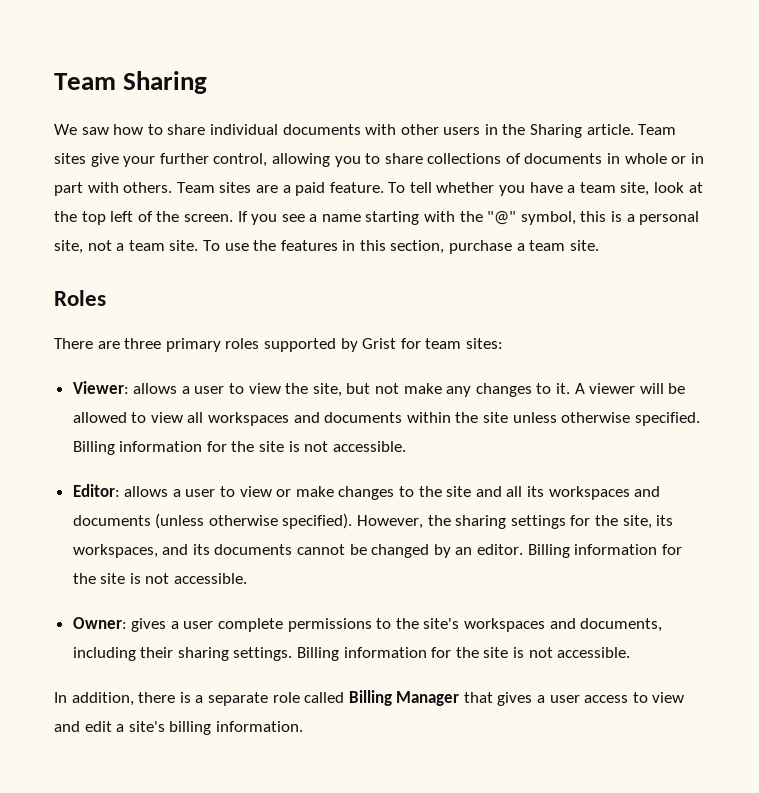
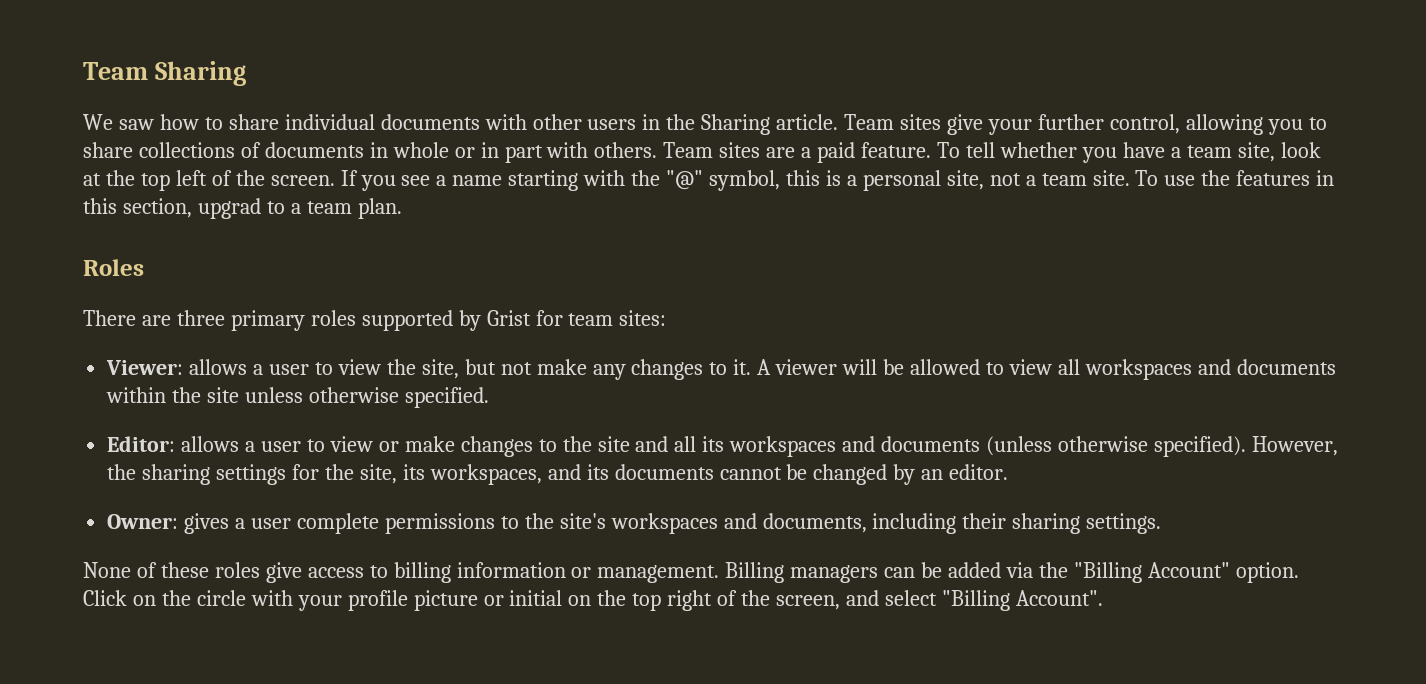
[449,240,599,254] purchase a team site. -> [197,198,402,219] upgrad to a team plan.
[72,441,406,455] Billing information for the site is not accessible. -> (489, 397) none
[527,544,682,558] [72,573,248,584] Billing information for the site is not accessible. -> (1009, 472) none
[297,647,631,661] [54,690,685,706] [54,721,303,735] Billing information for the site is not accessible. // In addition, there is a separate role called Billing Manager that gives a user access to view and edit a site's billing information. -> [83,562,1299,583] [83,590,1103,611] // None of these roles give access to billing information or management. Billing managers can be added via the "Billing Account" option. Click on the circle with your profile picture or initial on the top right of the screen, and select "Billing Account".

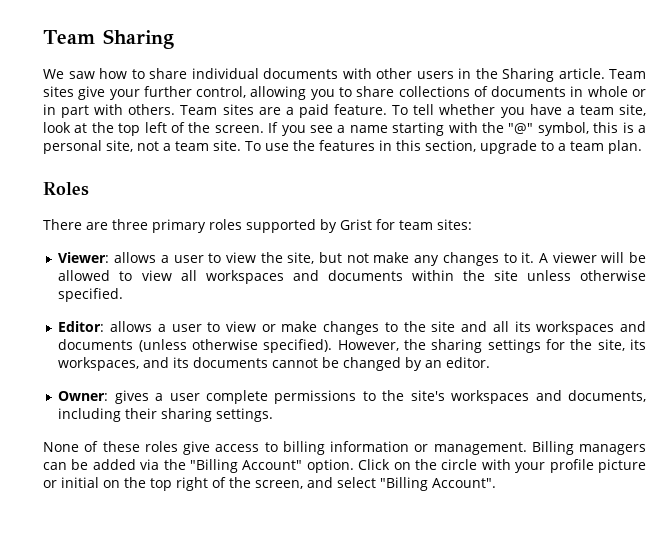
[197,198,261,219] upgrad -> [479,140,537,154] upgrade

